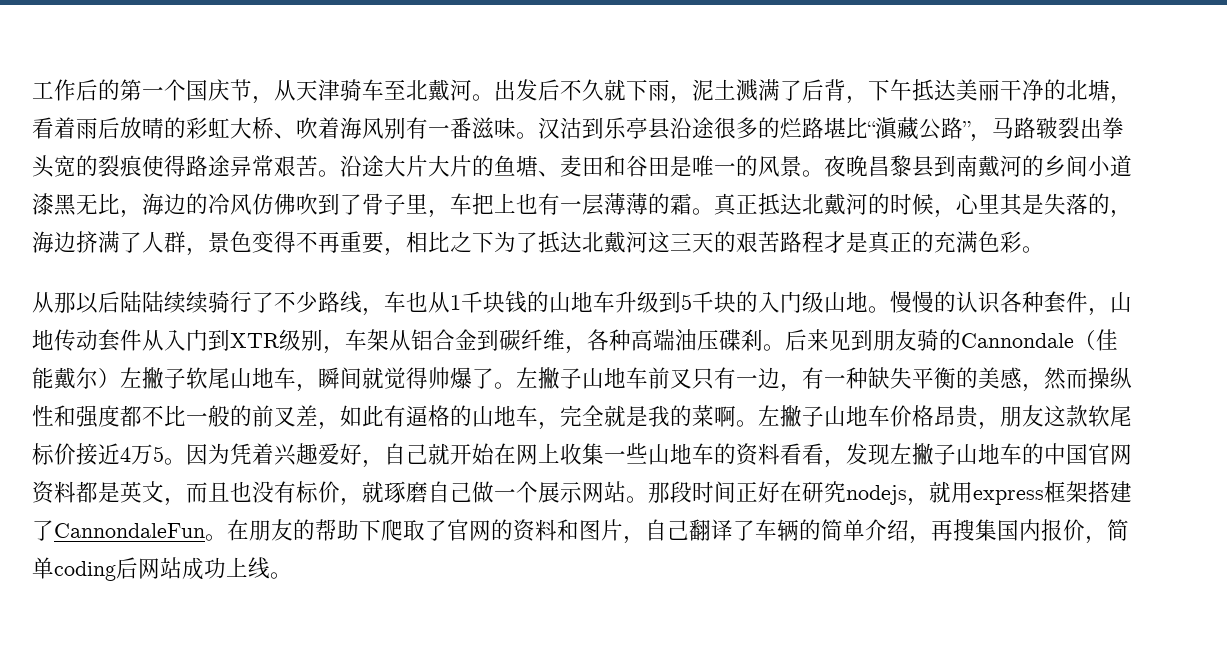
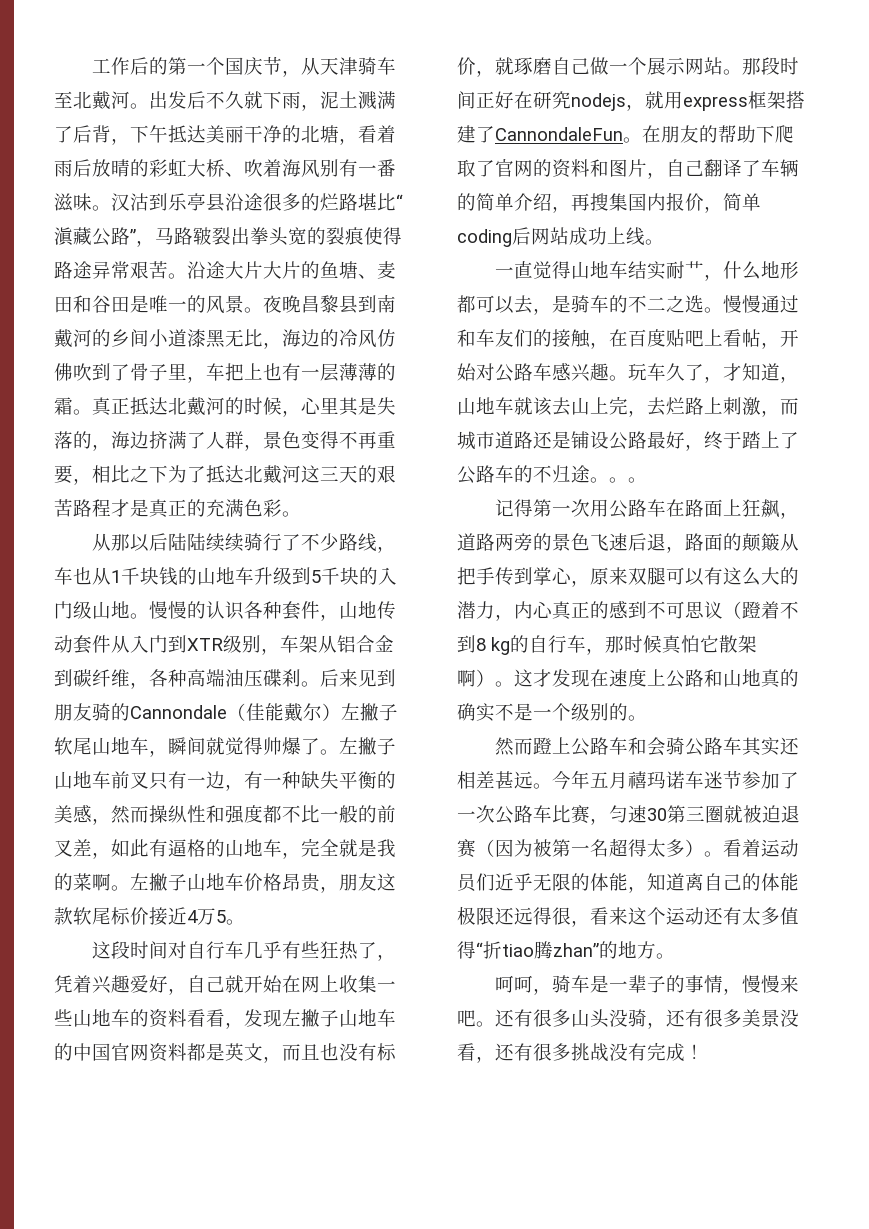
[186,443,230,465] 因为 -> [92,941,397,961] // 这段时间对自行车几乎有些狂热了，
(292, 575) none -> [495,261,800,281] [457,295,799,315] [457,329,799,349] [457,363,799,383] [457,396,799,417] [457,431,799,451] [457,465,647,484] [495,499,800,519] [457,533,799,553] [457,567,799,587] [457,601,799,621] [457,635,757,655] [457,669,799,688] [457,703,647,722] [495,737,800,756] [457,770,799,790] [457,805,800,825] [457,838,799,858] [457,873,799,893] [457,906,799,927] [457,941,675,959] [495,975,800,995] [457,1009,799,1029] [457,1042,704,1063] // 一直觉得山地车结实耐艹，什么地形都可以去，是骑车的不二之选。慢慢通过和车友们的接触，在百度贴吧上看帖，开始对公路车感兴趣。玩车久了，才知道，山地车就该去山上完，去烂路上刺激，而城市道路还是铺设公路最好，终于踏上了公路车的不归途。。。 // 记得第一次用公路车在路面上狂飙，道路两旁的景色飞速后退，路面的颠簸从把手传到掌心，原来双腿可以有这么大的潜力，内心真正的感到不可思议（蹬着不到8 kg的自行车，那时候真怕它散架啊）。这才发现在速度上公路和山地真的确实不是一个级别的。 // 然而蹬上公路车和会骑公路车其实还相差甚远。今年五月禧玛诺车迷节参加了一次公路车比赛，匀速30第三圈就被迫退赛（因为被第一名超得太多）。看着运动员们近乎无限的体能，知道离自己的体能极限还远得很，看来这个运动还有太多值得“折tiao腾zhan”的地方。 // 呵呵，骑车是一辈子的事情，慢慢来吧。还有很多山头没骑，还有很多美景没看，还有很多挑战没有完成！

